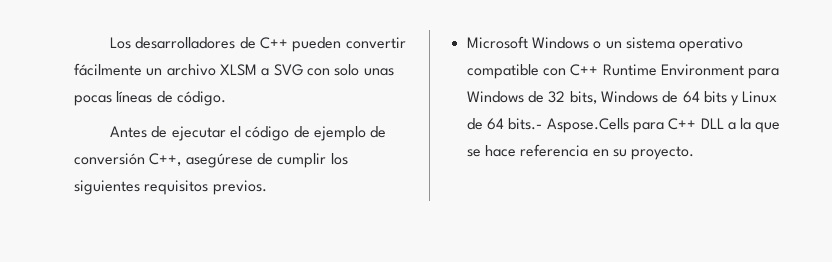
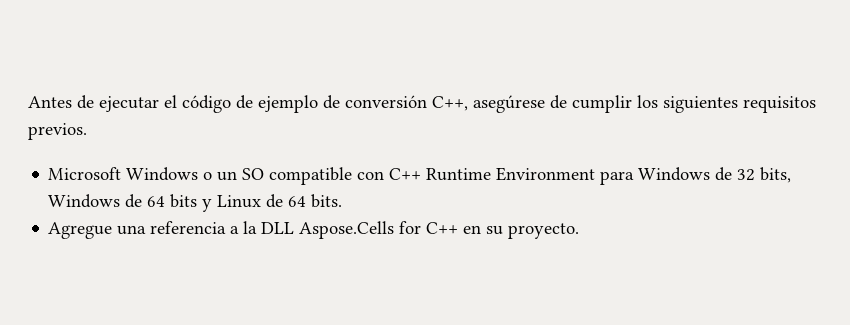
[110,37,406,52] [74,63,394,76] [74,91,226,106] Los desarrolladores de C++ pueden convertir fácilmente un archivo XLSM a SVG con solo unas pocas líneas de código. // -> (28, 102) none
[625,37,744,52] sistema operativo -> [242,168,265,180] SO
[508,118,781,133] [466,144,589,157] bits.- Aspose.Cells para C++ DLL a la que se hace referencia -> [311,194,343,208] [48,221,459,239] bits. // Agregue una referencia a la DLL Aspose.Cells for C++

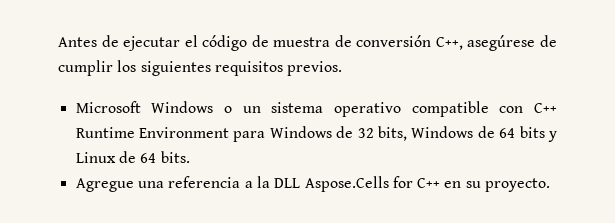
[258,95,318,113] ejemplo -> [273,37,331,47] muestra
[242,168,265,180] SO -> [271,102,401,117] sistema operativo

